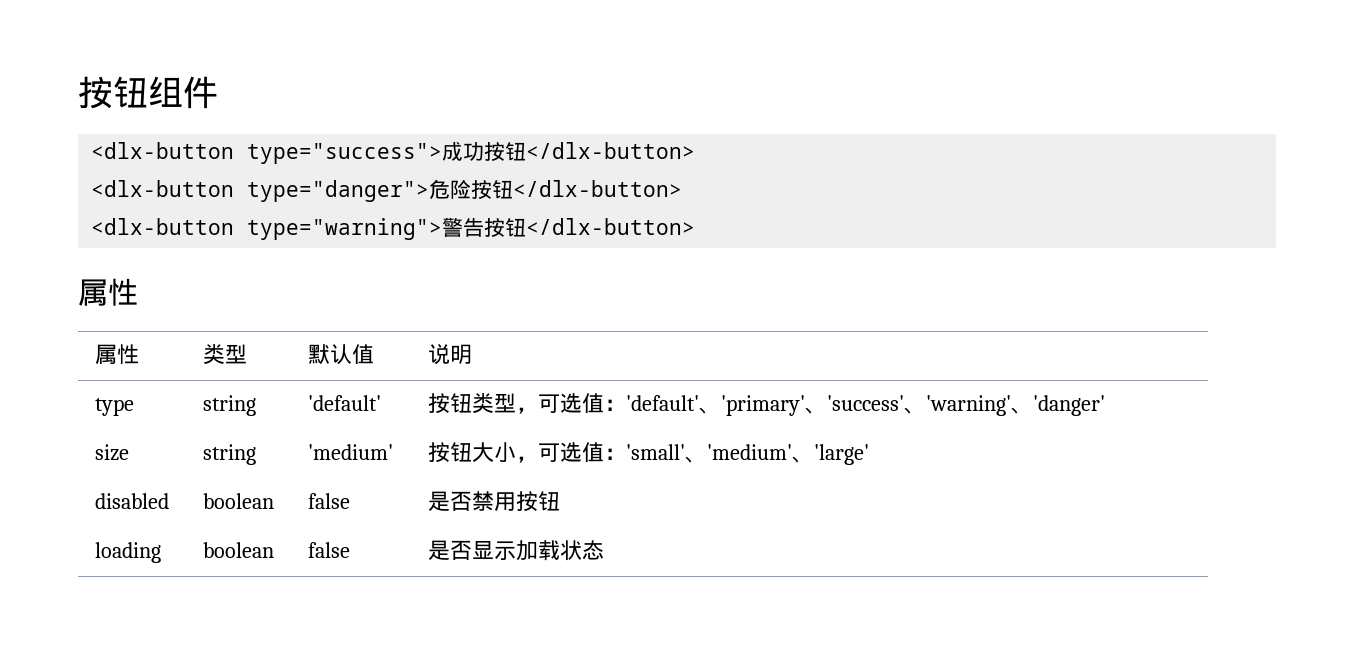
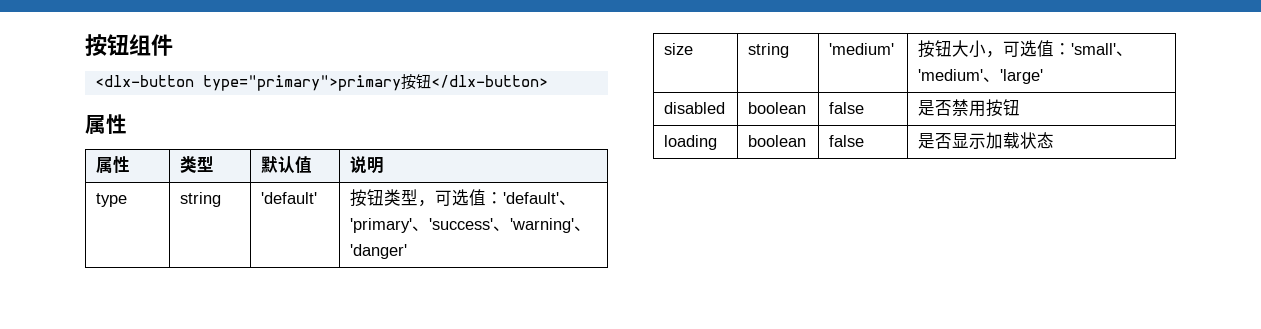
[247,142,696,164] [91,179,683,202] [91,217,485,240] type="success">成功按钮</dlx-button> // <dlx-button type="danger">危险按钮</dlx-button> // <dlx-button type="warning">警告 -> [202,75,401,91] type="primary">primary

